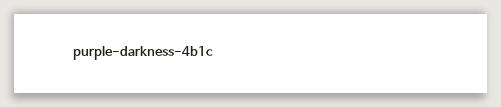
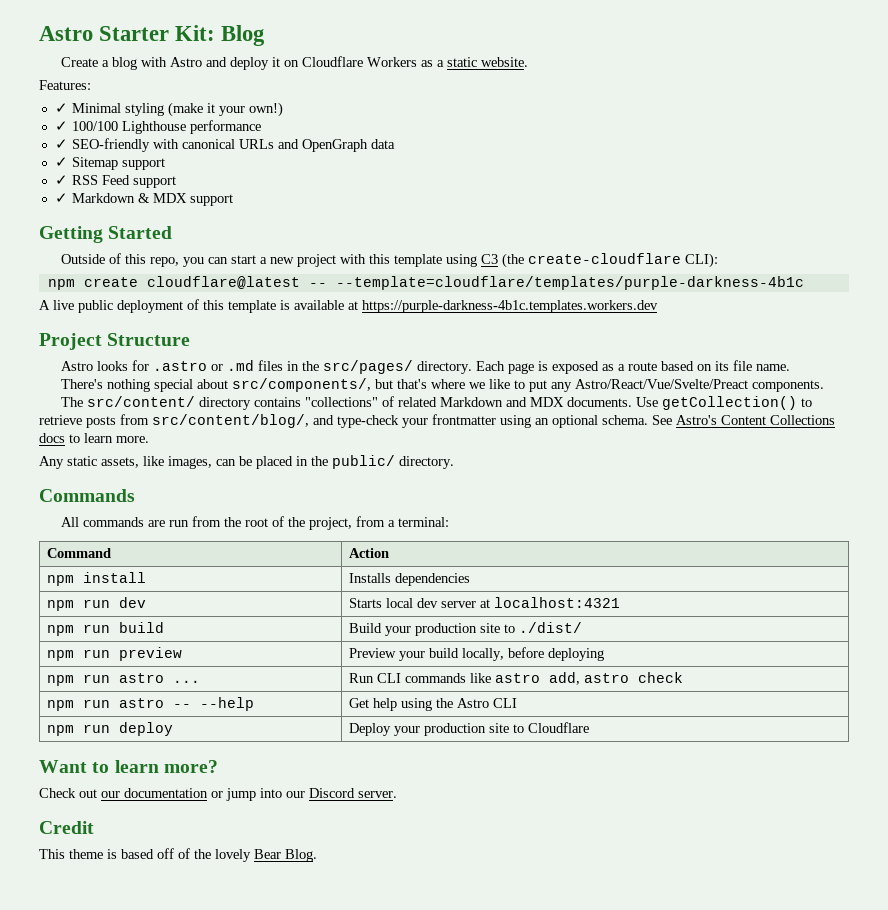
[73,45,213,60] purple-darkness-4b1c -> [39,25,266,46] [61,56,529,70] [39,80,91,90] [54,102,283,117] [54,120,261,134] [54,138,395,152] [54,157,165,170] [54,175,176,188] [54,193,233,206] [39,226,173,243] [61,253,719,268] [47,276,804,290] [39,299,658,313] [39,333,191,350] [61,360,791,374] [61,378,825,392] [61,396,813,410] [39,414,835,428] [39,433,149,443] [39,455,454,469] [39,489,135,502] [61,516,450,530] [47,548,112,558] [349,548,390,558] [47,572,147,586] [349,573,471,586] [47,597,147,611] [349,597,621,608] [47,622,165,636] [349,622,583,636] [47,647,183,661] [349,647,605,661] [47,673,201,686] [349,672,684,685] [47,697,255,711] [349,698,518,711] [47,722,174,736] [349,722,590,736] [39,760,218,773] [39,788,397,801] [39,821,94,834] [39,848,317,862] Astro Starter Kit: Blog // Create a blog with Astro and deploy it on Cloudflare Workers as a static website. // Features: // ✓ Minimal styling (make it your own!) // ✓ 100/100 Lighthouse performance // ✓ SEO-friendly with canonical URLs and OpenGraph data // ✓ Sitemap support // ✓ RSS Feed support // ✓ Markdown & MDX support // Getting Started // Outside of this repo, you can start a new project with this template using C3 (the create-cloudflare CLI): // npm create cloudflare@latest -- --template=cloudflare/templates/purple-darkness-4b1c // A live public deployment of this template is available at https://purple-darkness-4b1c.templates.workers.dev // Project Structure // Astro looks for .astro or .md files in the src/pages/ directory. Each page is exposed as a route based on its file name. // There's nothing special about src/components/, but that's where we like to put any Astro/React/Vue/Svelte/Preact components. // The src/content/ directory contains "collections" of related Markdown and MDX documents. Use getCollection() to retrieve posts from src/content/blog/, and type-check your frontmatter using an optional schema. See Astro's Content Collections docs to learn more. // Any static assets, like images, can be placed in the public/ directory. // Commands // All commands are run from the root of the project, from a terminal: // Command | Action // npm install | Installs dependencies // npm run dev | Starts local dev server at localhost:4321 // npm run build | Build your production site to ./dist/ // npm run preview | Preview your build locally, before deploying // npm run astro ... | Run CLI commands like astro add, astro check // npm run astro -- --help | Get help using the Astro CLI // npm run deploy | Deploy your production site to Cloudflare // Want to learn more? // Check out our documentation or jump into our Discord server. // Credit // This theme is based off of the lovely Bear Blog.

